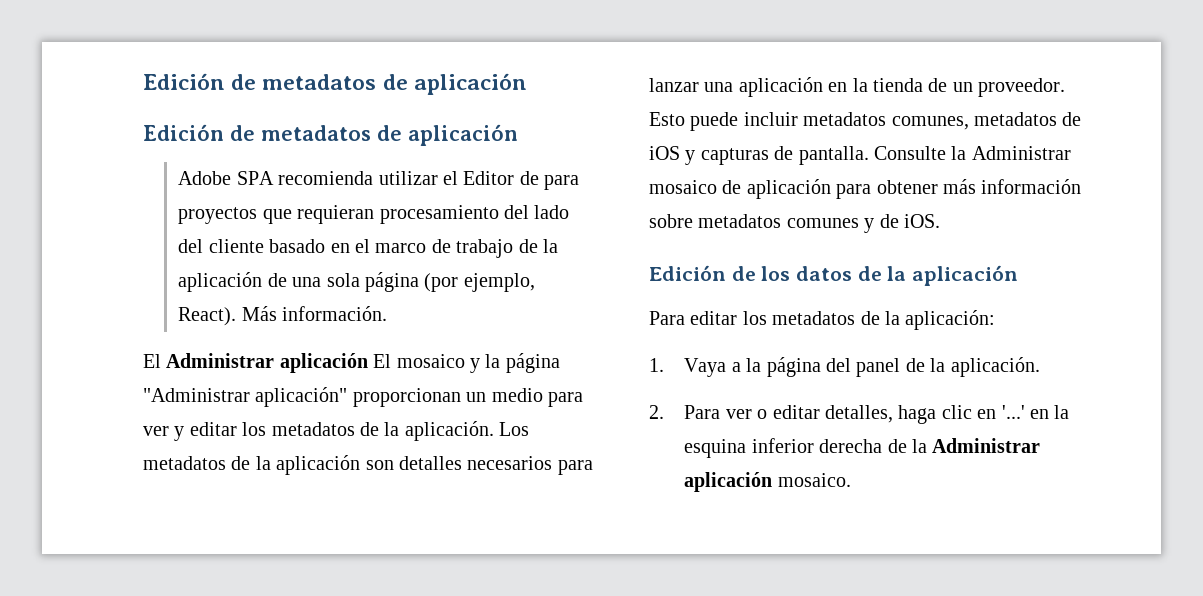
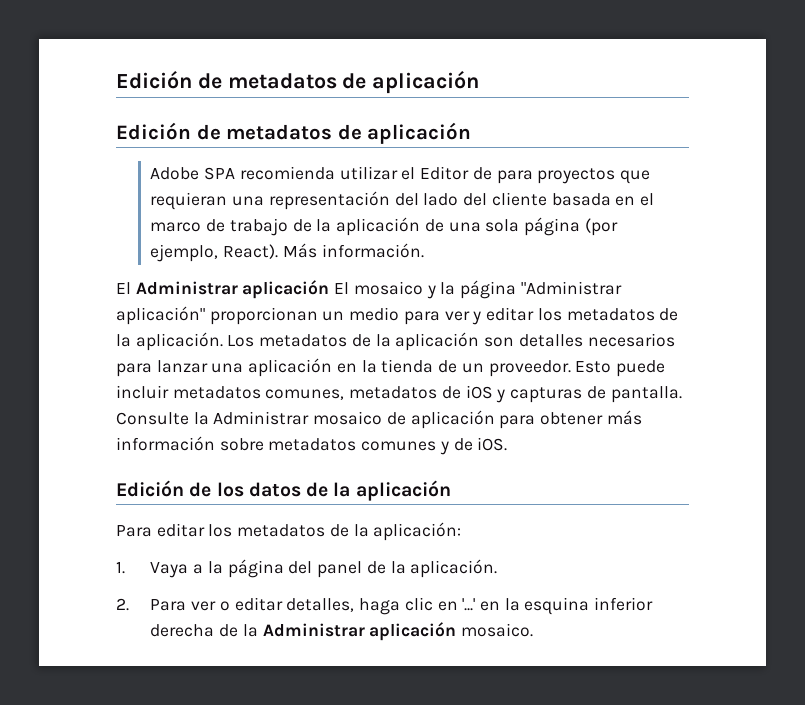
[379,205,499,224] procesamiento -> [232,191,390,210] una representación
[269,239,326,253] basado -> [551,193,611,206] basada

